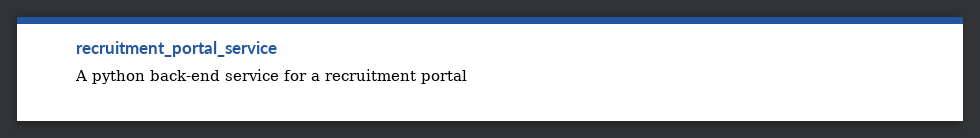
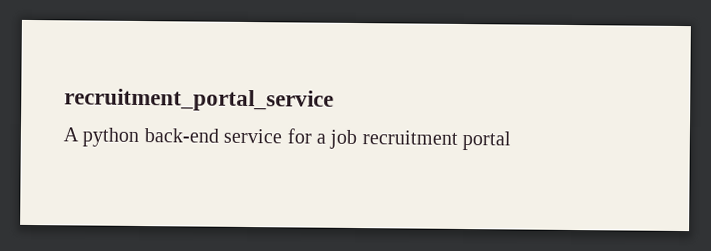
(320, 77) none -> [329,129,358,150] job

